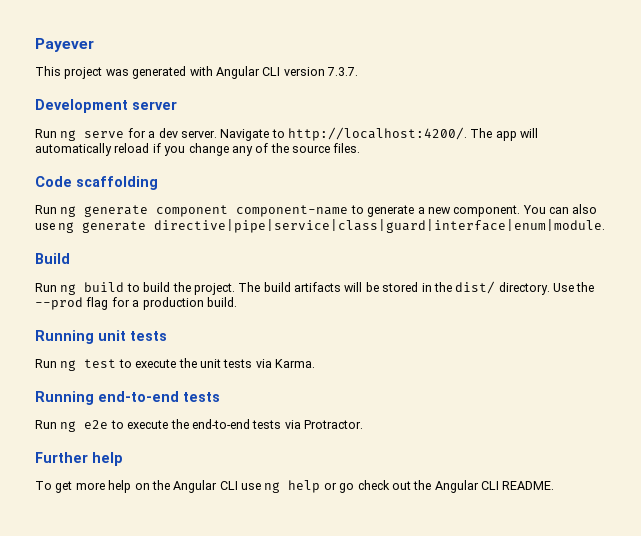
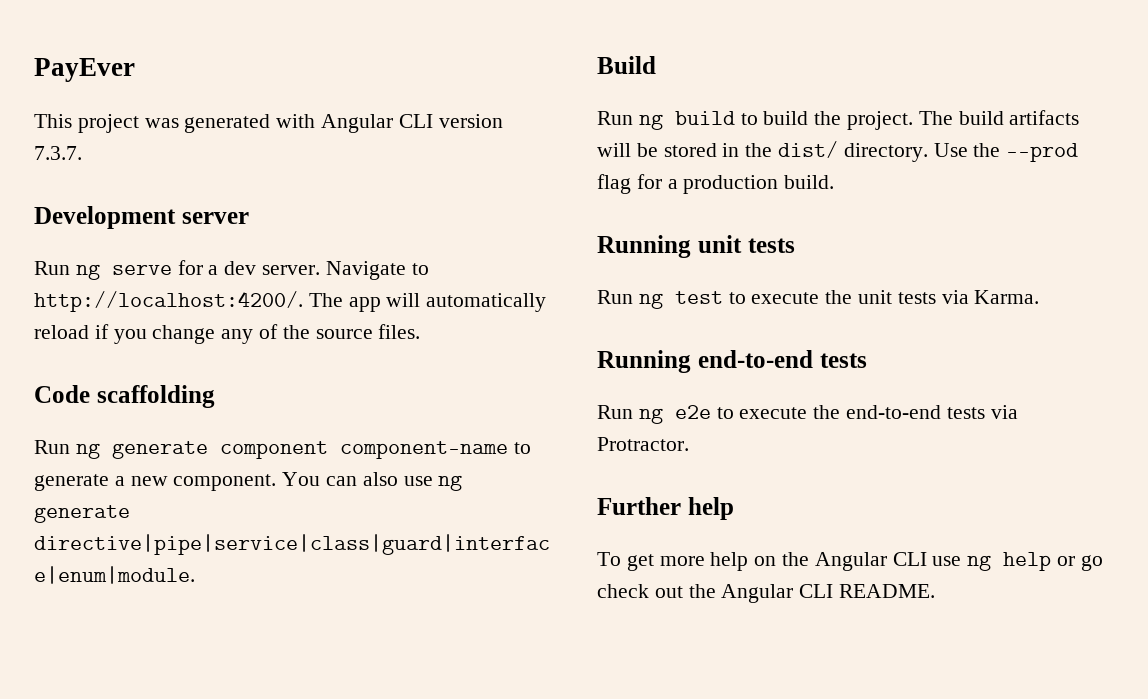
[35,38,94,52] Payever -> [34,58,135,82] PayEver

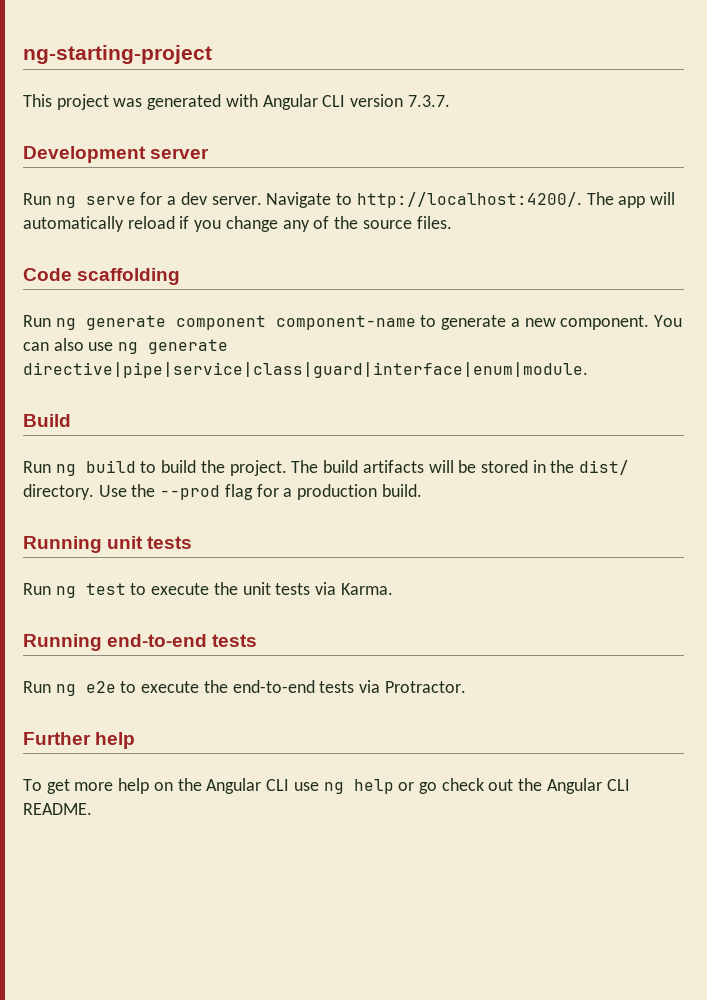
[34,58,135,82] PayEver -> [23,45,212,64] ng-starting-project

